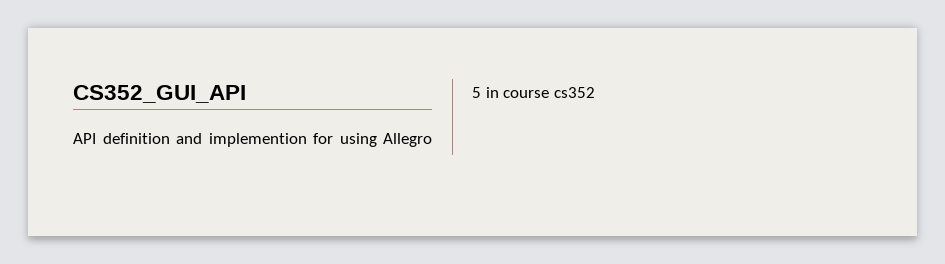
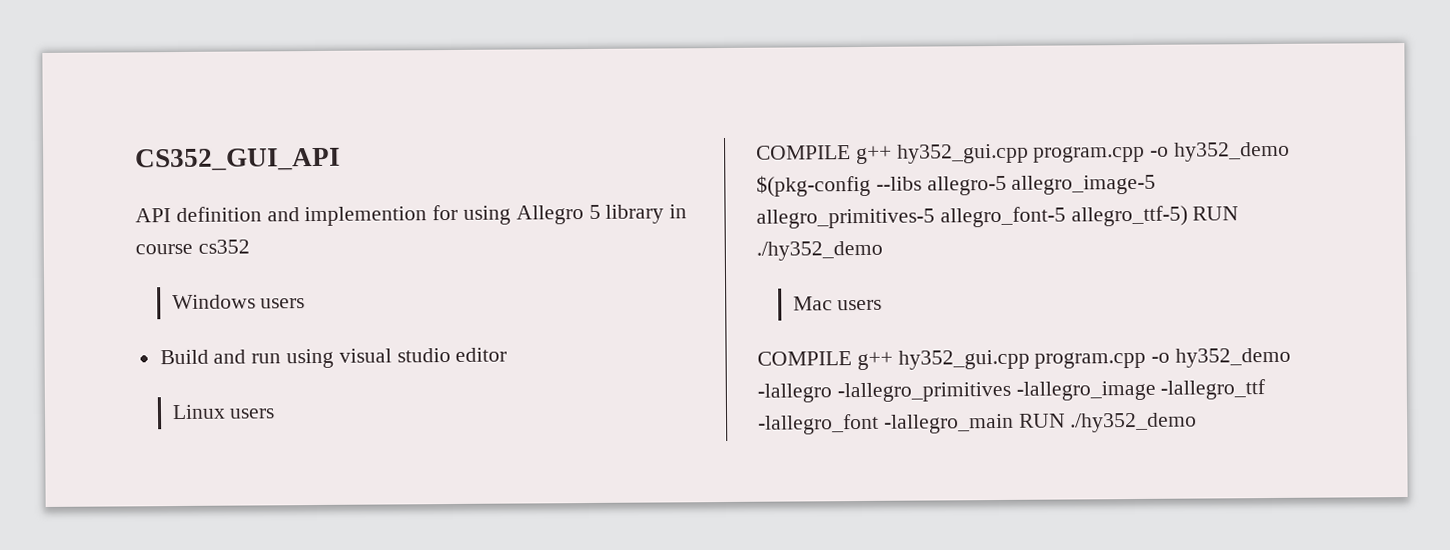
(481, 92) none -> [605,204,665,224] library
(595, 92) none -> [171,294,306,310] [159,347,508,369] [171,404,276,420] [756,141,1291,165] [756,174,1157,197] [756,205,1240,229] [756,240,883,261] [792,296,883,311] [757,347,1292,371] [757,379,1267,403] [758,412,1198,435] // Windows users // Build and run using visual studio editor // Linux users // COMPILE g++ hy352_gui.cpp program.cpp -o hy352_demo $(pkg-config --libs allegro-5 allegro_image-5 allegro_primitives-5 allegro_font-5 allegro_ttf-5) RUN ./hy352_demo // Mac users // COMPILE g++ hy352_gui.cpp program.cpp -o hy352_demo -lallegro -lallegro_primitives -lallegro_image -lallegro_ttf -lallegro_font -lallegro_main RUN ./hy352_demo

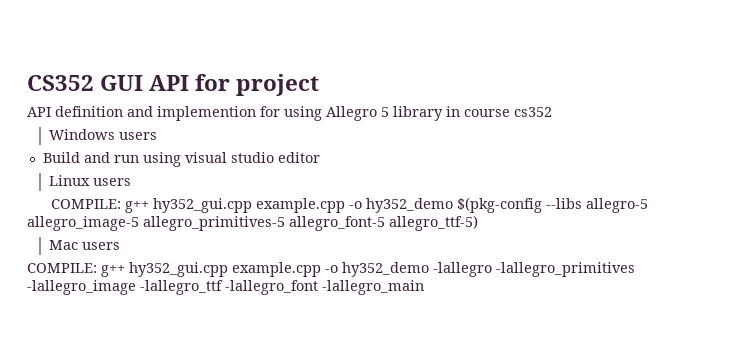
[135,147,341,172] CS352_GUI_API -> [27,74,320,96] CS352 GUI API for project
[756,143,1146,165] COMPILE g++ hy352_gui.cpp program.cpp -> [50,198,345,213] COMPILE: g++ hy352_gui.cpp example.cpp
[1192,206,1240,221] [756,240,883,261] RUN ./hy352_demo -> (478, 223) none
[757,349,1147,371] COMPILE g++ hy352_gui.cpp program.cpp -> [27,262,321,277] COMPILE: g++ hy352_gui.cpp example.cpp
[1018,412,1198,433] RUN ./hy352_demo -> (424, 287) none

